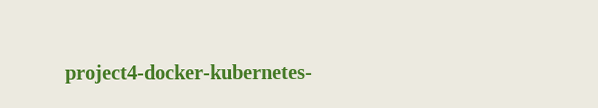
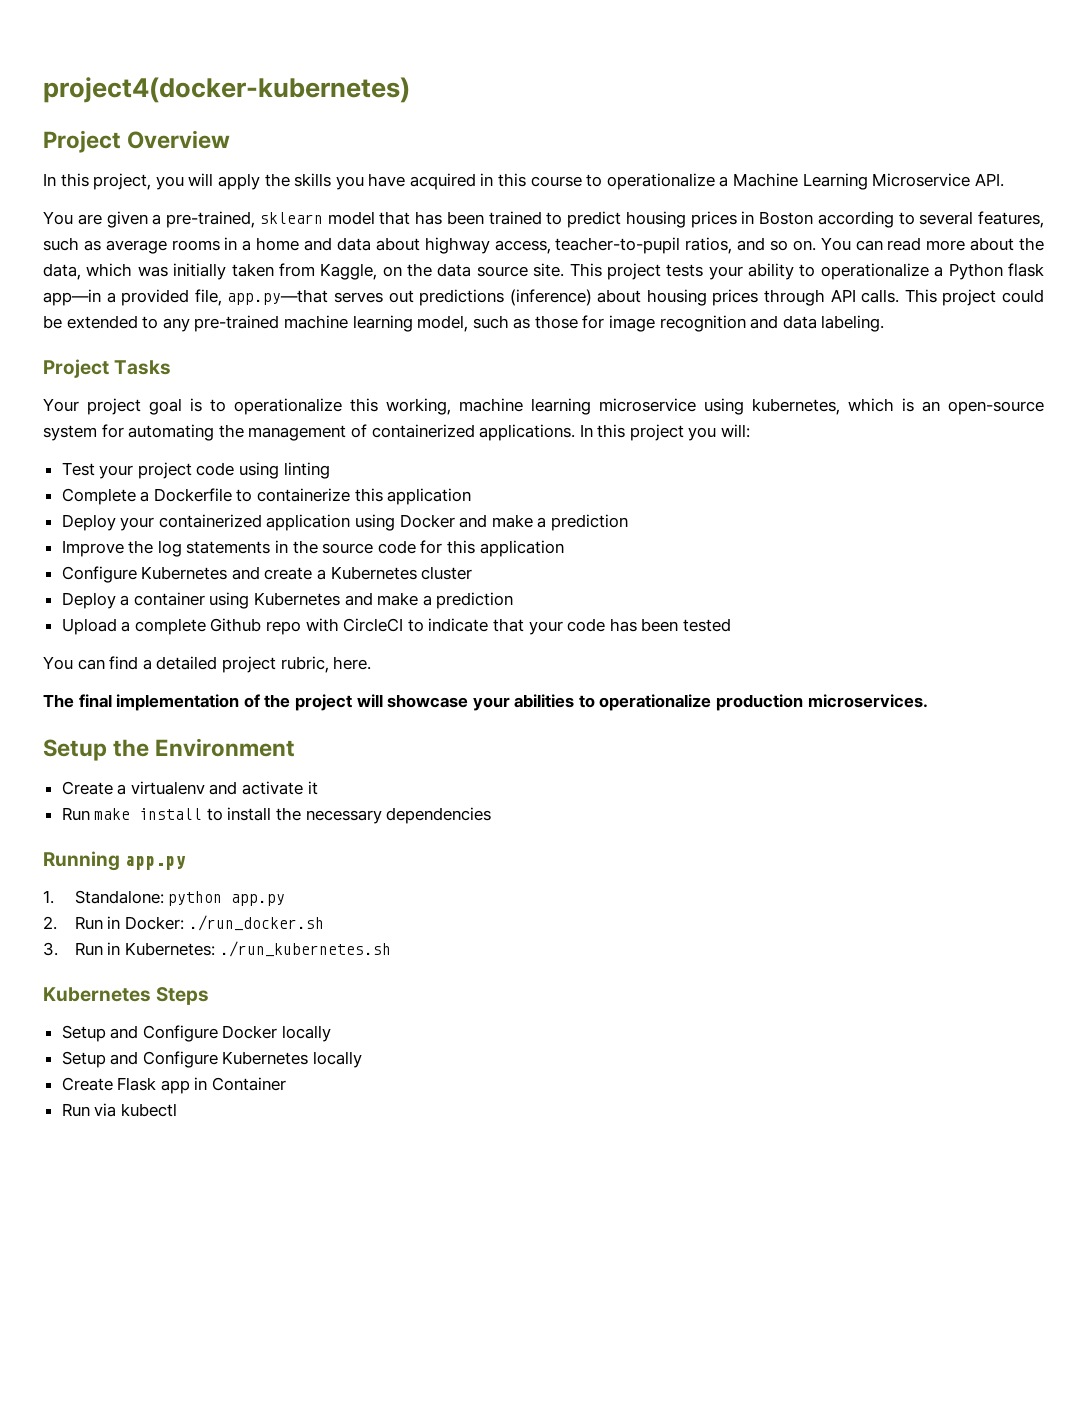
[65,63,313,84] project4-docker-kubernetes- -> [43,77,410,103] [43,130,231,153] [43,173,1004,190] [43,211,1044,228] [43,237,1045,254] [43,263,1044,280] [43,289,1045,306] [43,315,885,332] [43,359,172,378] [43,398,1044,415] [43,424,751,441] [61,462,330,479] [61,488,472,505] [61,514,629,531] [61,540,564,557] [61,566,473,583] [61,592,514,609] [61,618,731,635] [43,656,372,673] [43,694,928,711] [43,738,296,761] [61,781,318,795] [61,807,492,824] [43,851,187,871] [43,890,286,906] [43,915,324,931] [43,941,391,957] [43,987,210,1005] [61,1025,332,1042] [61,1051,363,1068] [61,1077,287,1094] [61,1103,177,1117] project4(docker-kubernetes) // Project Overview // In this project, you will apply the skills you have acquired in this course to operationalize a Machine Learning Microservice API. // You are given a pre-trained, sklearn model that has been trained to predict housing prices in Boston according to several features, such as average rooms in a home and data about highway access, teacher-to-pupil ratios, and so on. You can read more about the data, which was initially taken from Kaggle, on the data source site. This project tests your ability to operationalize a Python flask app—in a provided file, app.py—that serves out predictions (inference) about housing prices through API calls. This project could be extended to any pre-trained machine learning model, such as those for image recognition and data labeling. // Project Tasks // Your project goal is to operationalize this working, machine learning microservice using kubernetes, which is an open-source system for automating the management of containerized applications. In this project you will: // Test your project code using linting // Complete a Dockerfile to containerize this application // Deploy your containerized application using Docker and make a prediction // Improve the log statements in the source code for this application // Configure Kubernetes and create a Kubernetes cluster // Deploy a container using Kubernetes and make a prediction // Upload a complete Github repo with CircleCI to indicate that your code has been tested // You can find a detailed project rubric, here. // The final implementation of the project will showcase your abilities to operationalize production microservices. // Setup the Environment // Create a virtualenv and activate it // Run make install to install the necessary dependencies // Running app.py // 1. Standalone: python app.py // 2. Run in Docker: ./run_docker.sh // 3. Run in Kubernetes: ./run_kubernetes.sh // Kubernetes Steps // Setup and Configure Docker locally // Setup and Configure Kubernetes locally // Create Flask app in Container // Run via kubectl

